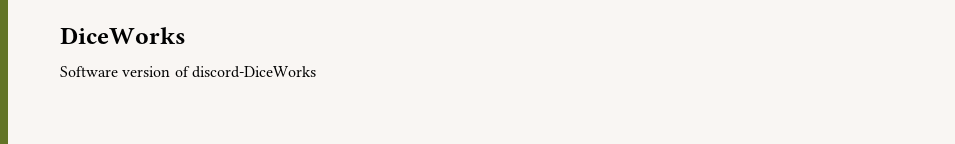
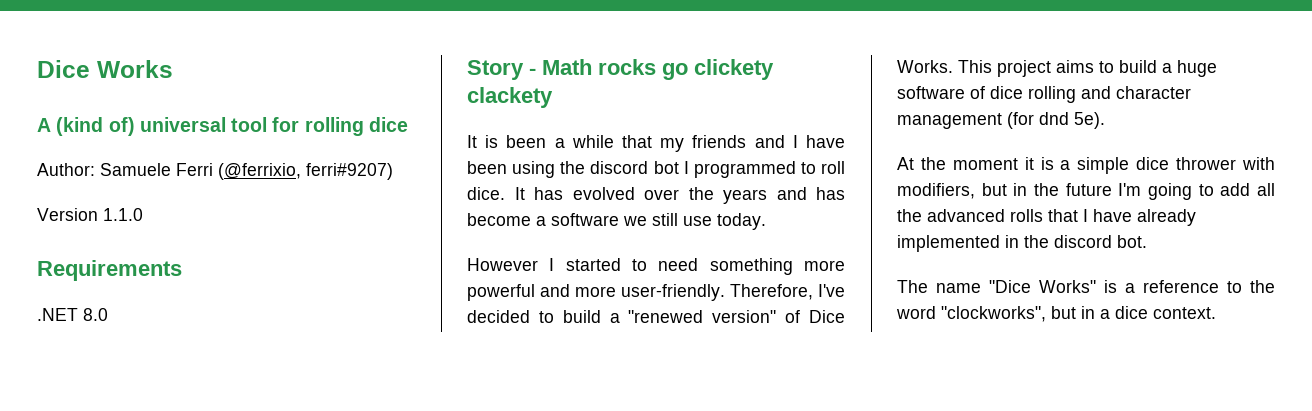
[60,27,186,44] [60,66,316,78] DiceWorks // Software version of discord-DiceWorks -> [37,60,173,78] [37,117,408,136] [37,163,393,180] [37,208,143,221] [37,260,182,281] [37,308,108,321] [467,59,774,80] [467,87,553,108] [467,135,845,152] [467,161,845,178] [467,187,845,204] [467,213,766,230] [467,258,845,275] [467,284,845,301] [467,310,845,323] [897,60,1217,77] [897,86,1191,103] [897,112,1105,129] [897,157,1275,174] [897,183,1275,200] [897,209,1196,226] [897,235,1147,252] [897,280,1275,293] [896,306,1216,322] Dice Works // A (kind of) universal tool for rolling dice // Author: Samuele Ferri (@ferrixio, ferri#9207) // Version 1.1.0 // Requirements // .NET 8.0 // Story - Math rocks go clickety clackety // It is been a while that my friends and I have been using the discord bot I programmed to roll dice. It has evolved over the years and has become a software we still use today. // However I started to need something more powerful and more user-friendly. Therefore, I've decided to build a "renewed version" of Dice Works. This project aims to build a huge software of dice rolling and character management (for dnd 5e). // At the moment it is a simple dice thrower with modifiers, but in the future I'm going to add all the advanced rolls that I have already implemented in the discord bot. // The name "Dice Works" is a reference to the word "clockworks", but in a dice context.

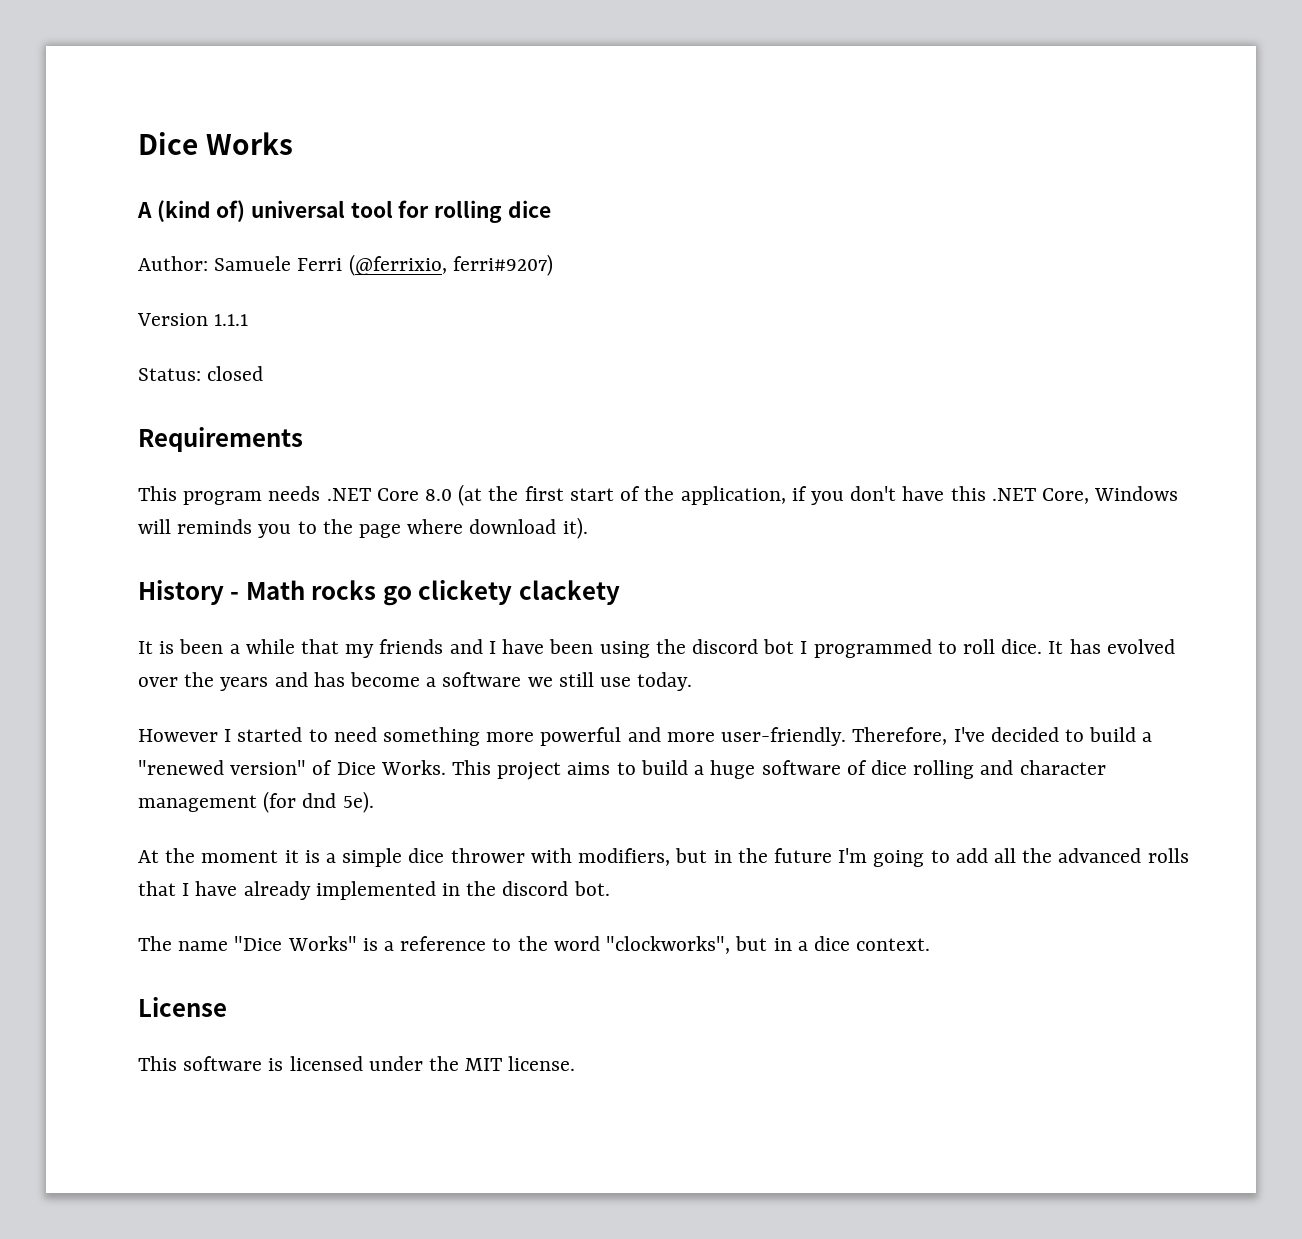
[103,208,143,221] [37,260,182,281] [37,308,108,321] [467,60,524,80] 1.1.0 // Requirements // .NET 8.0 // Story -> [214,314,249,326] [138,366,264,381] [138,427,303,452] [138,484,1179,506] [138,517,588,539] [138,580,224,605] 1.1.1 // Status: closed // Requirements // This program needs .NET Core 8.0 (at the first start of the application, if you don't have this .NET Core, Windows will reminds you to the page where download it). // History
(1216, 313) none -> [138,997,227,1017] [138,1056,576,1071] // License // This software is licensed under the MIT license.

